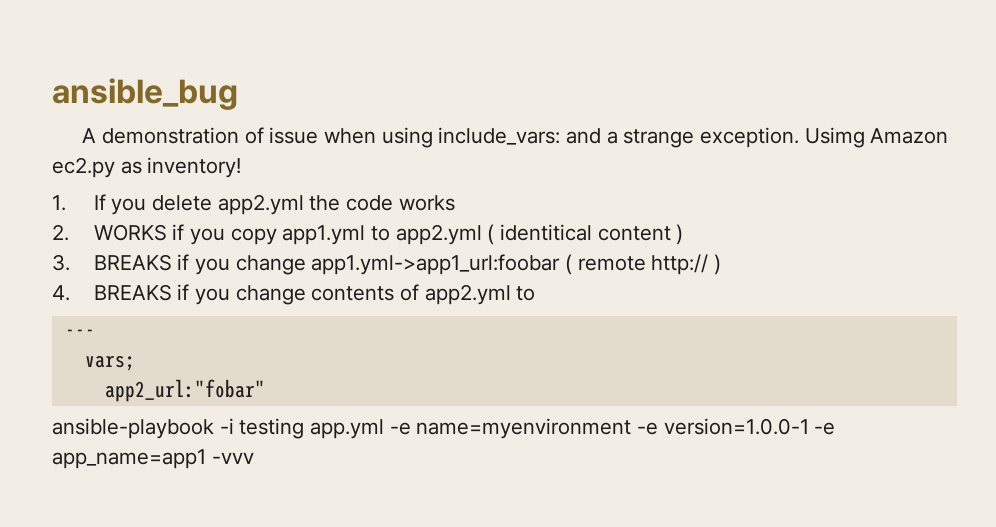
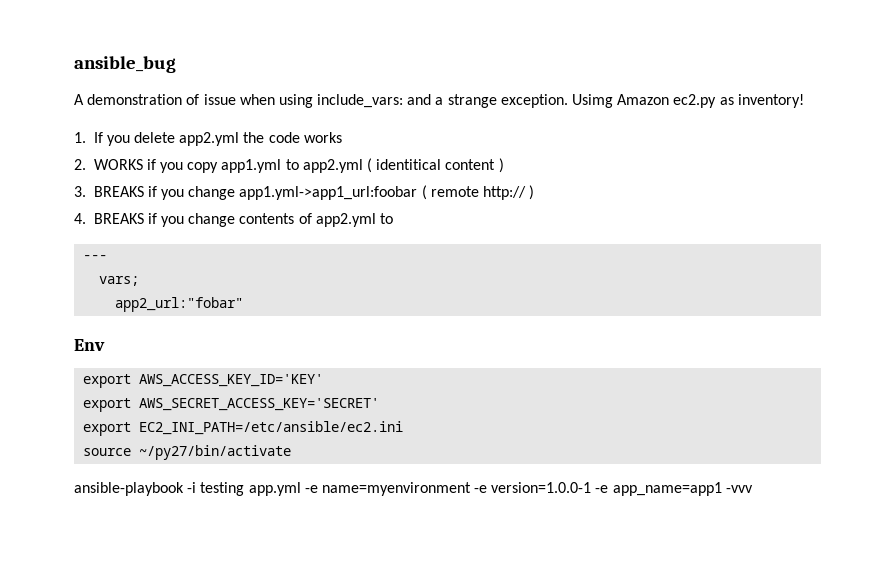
(265, 390) none -> [74,339,105,351] [83,374,324,388] [83,398,380,412] [83,421,404,436] [83,445,292,460] // Env // export AWS_ACCESS_KEY_ID='KEY' // export AWS_SECRET_ACCESS_KEY='SECRET' // export EC2_INI_PATH=/etc/ansible/ec2.ini // source ~/py27/bin/activate

